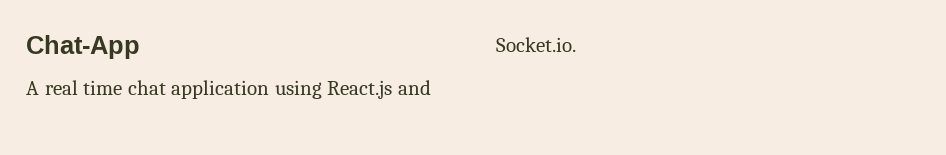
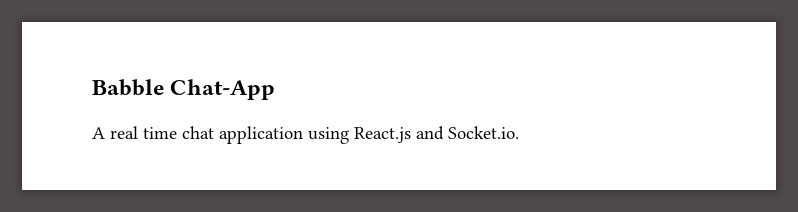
(26, 47) none -> [92,79,164,96] Babble

